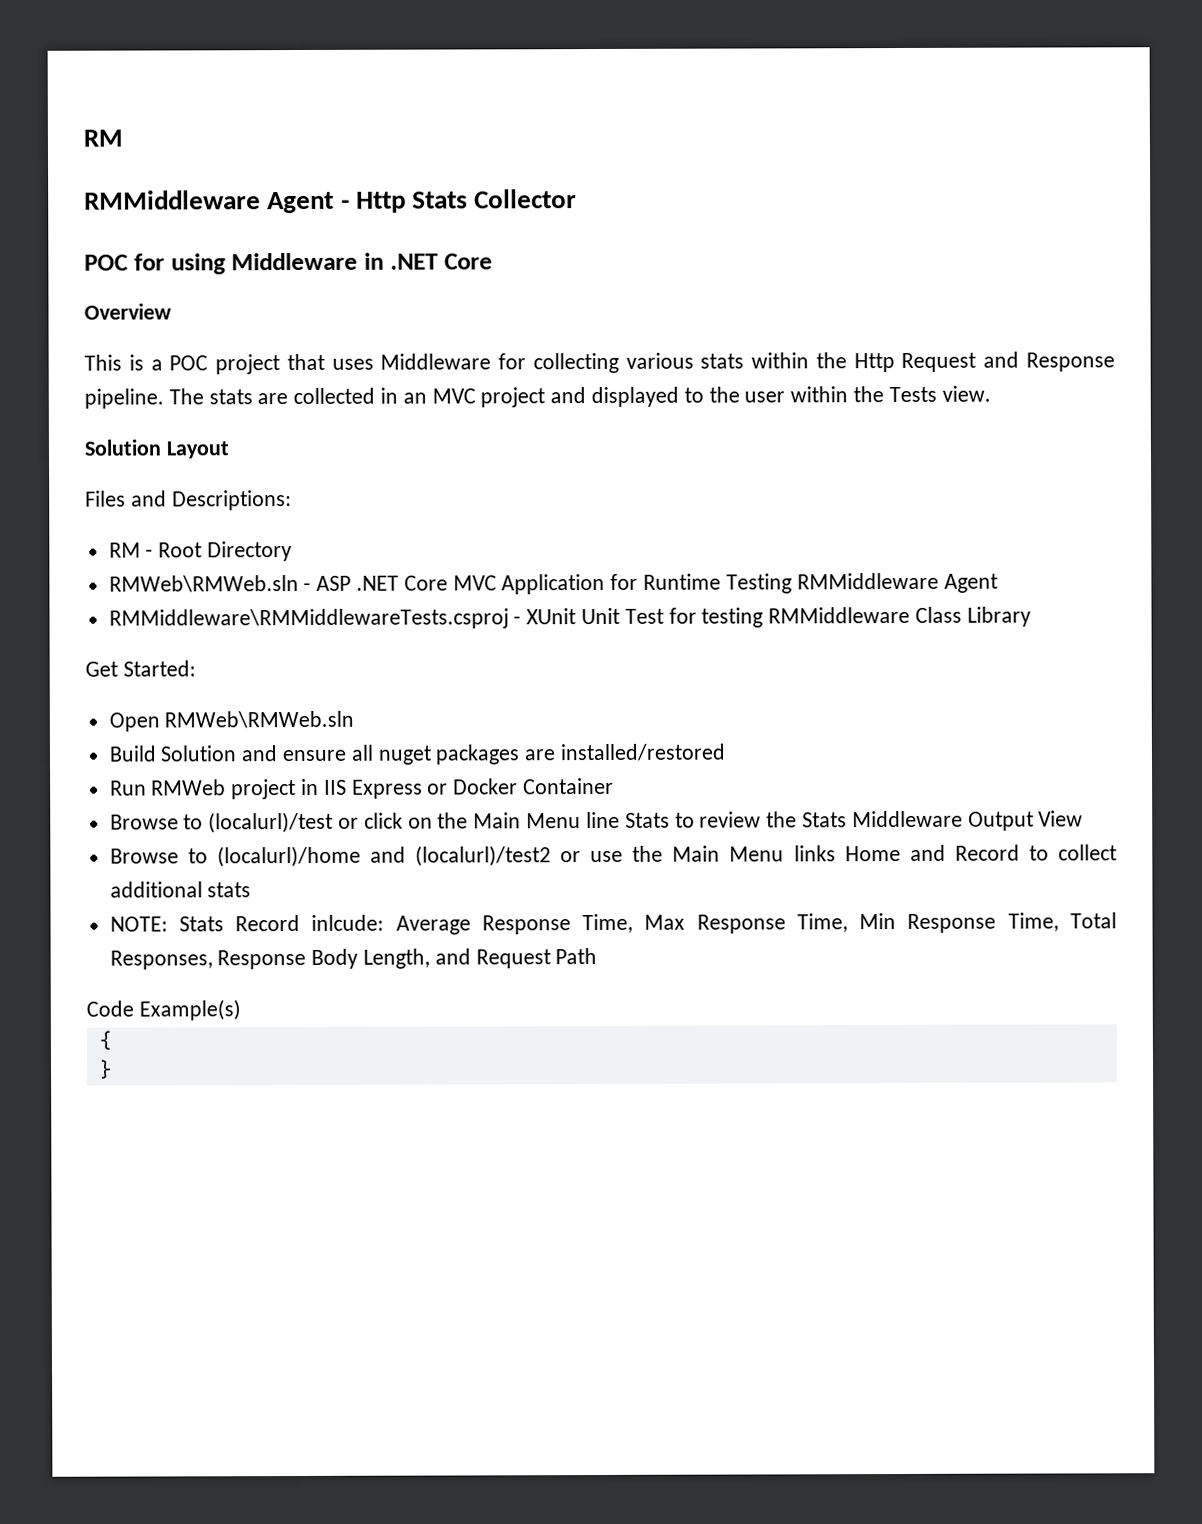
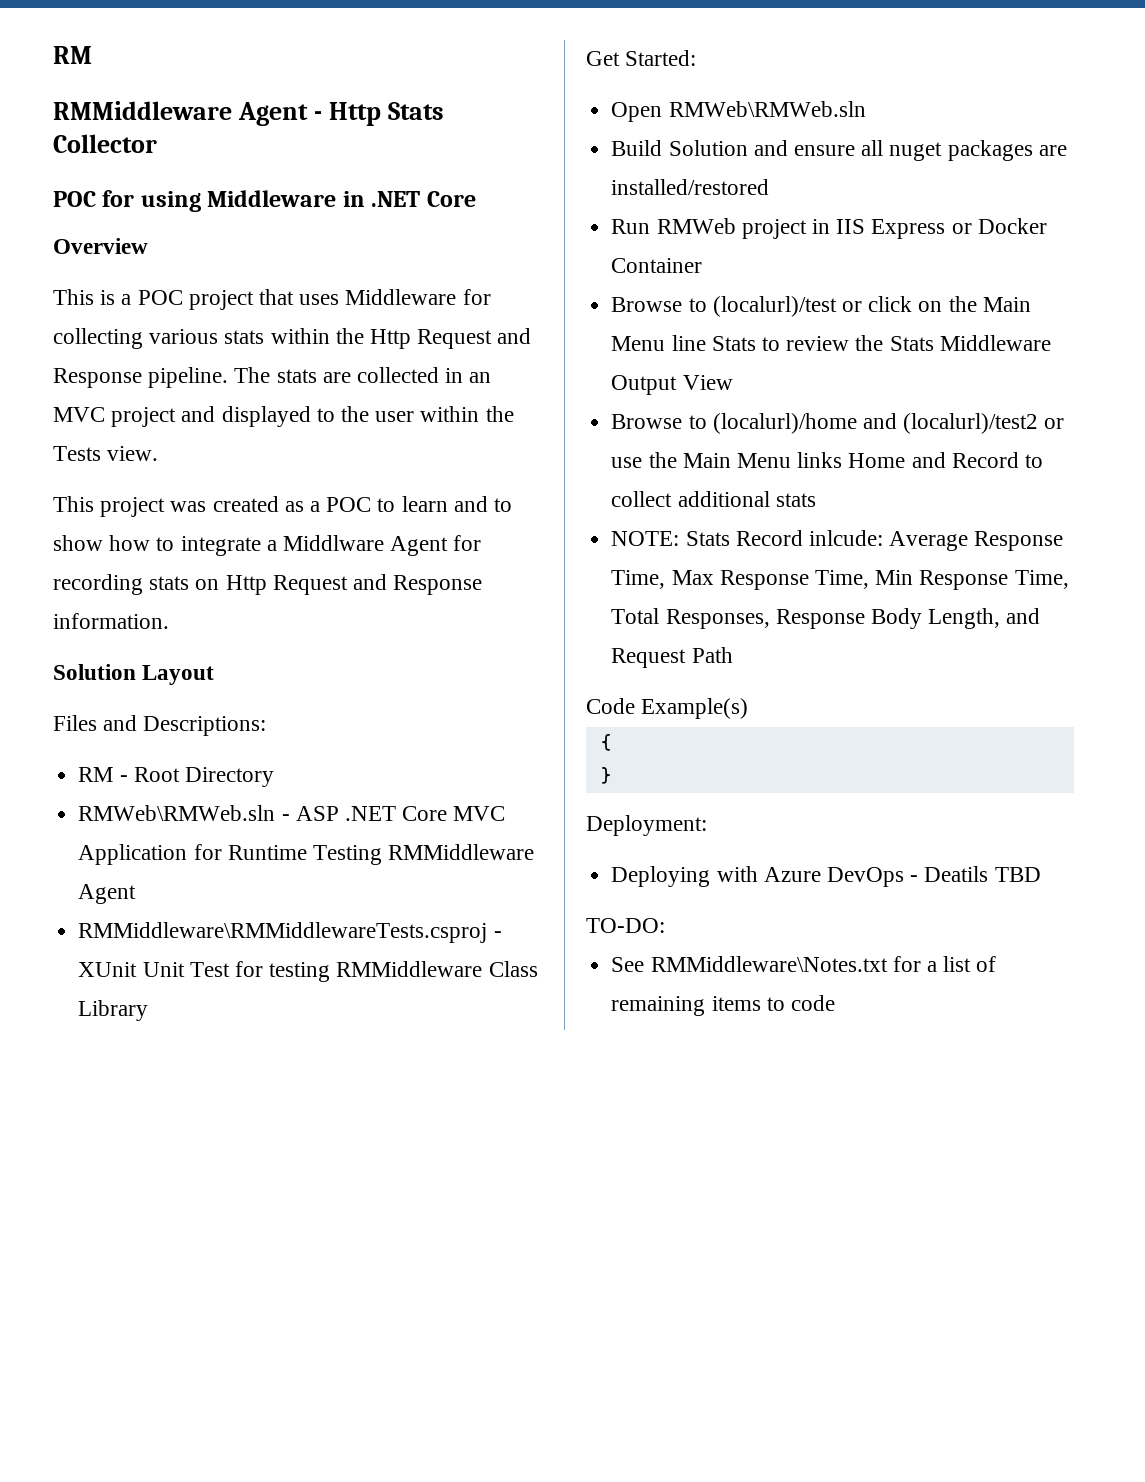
(991, 393) none -> [53,496,513,517] [53,535,482,556] [53,574,483,595] [53,613,169,629] // This project was created as a POC to learn and to show how to integrate a Middlware Agent for recording stats on Http Request and Response information.
(112, 1069) none -> [586,815,707,836] [611,866,1041,887] [586,918,665,933] [611,956,997,972] [611,995,835,1016] // Deployment: // Deploying with Azure DevOps - Deatils TBD // TO-DO: // See RMMiddleware\Notes.txt for a list of remaining items to code

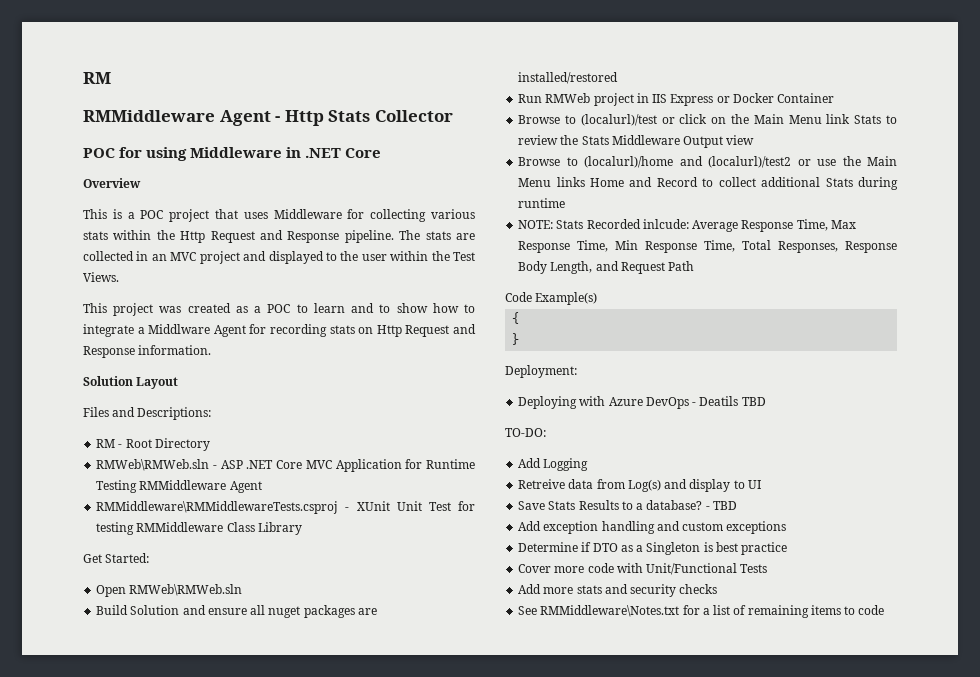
[53,446,159,461] Tests view. -> [453,252,476,261] [83,272,119,282] Test Views.
[671,335,706,351] line -> [826,114,851,124] link
[682,375,733,390] View -> [726,135,755,145] view
[775,493,816,507] stats -> [825,177,898,190] [518,198,566,208] Stats during runtime
[735,530,803,546] Record -> [586,219,641,229] Recorded
(665, 925) none -> [518,458,589,471] [518,479,761,492] [518,500,737,510] [518,521,787,534] [518,542,788,555] [518,563,768,575] [518,584,718,597] // Add Logging // Retreive data from Log(s) and display to UI // Save Stats Results to a database? - TBD // Add exception handling and custom exceptions // Determine if DTO as a Singleton is best practice // Cover more code with Unit/Functional Tests // Add more stats and security checks

